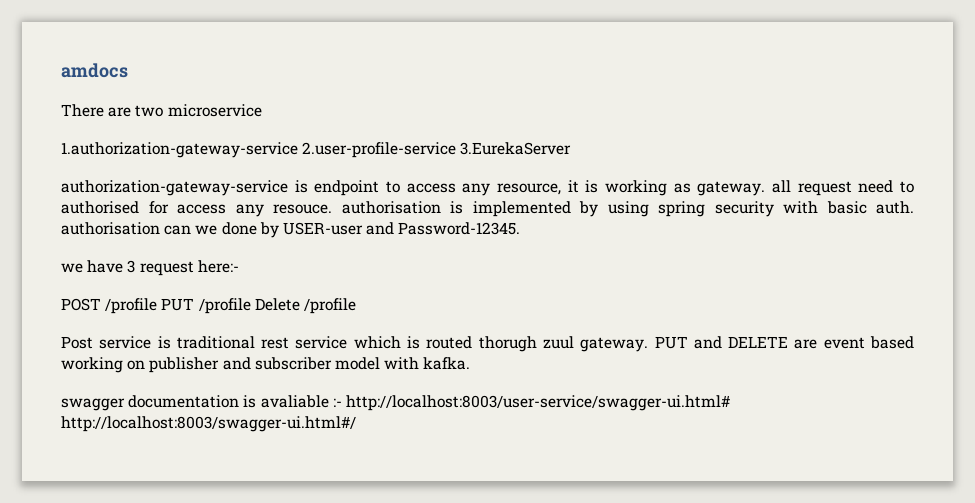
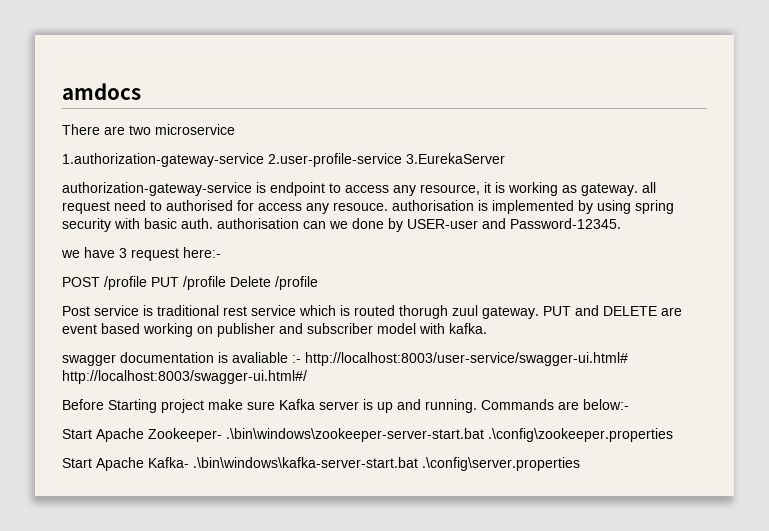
(356, 424) none -> [62,399,629,413] [62,428,673,442] [62,457,580,471] // Before Starting project make sure Kafka server is up and running. Commands are below:- // Start Apache Zookeeper- .\bin\windows\zookeeper-server-start.bat .\config\zookeeper.properties // Start Apache Kafka- .\bin\windows\kafka-server-start.bat .\config\server.properties

